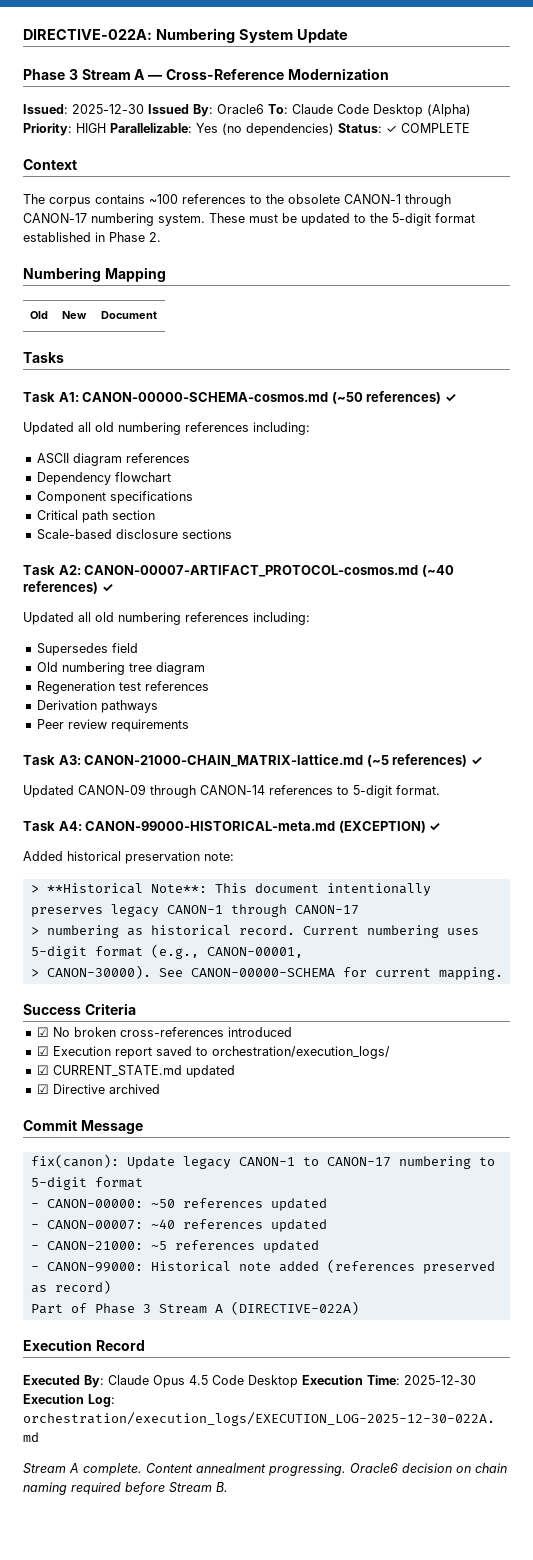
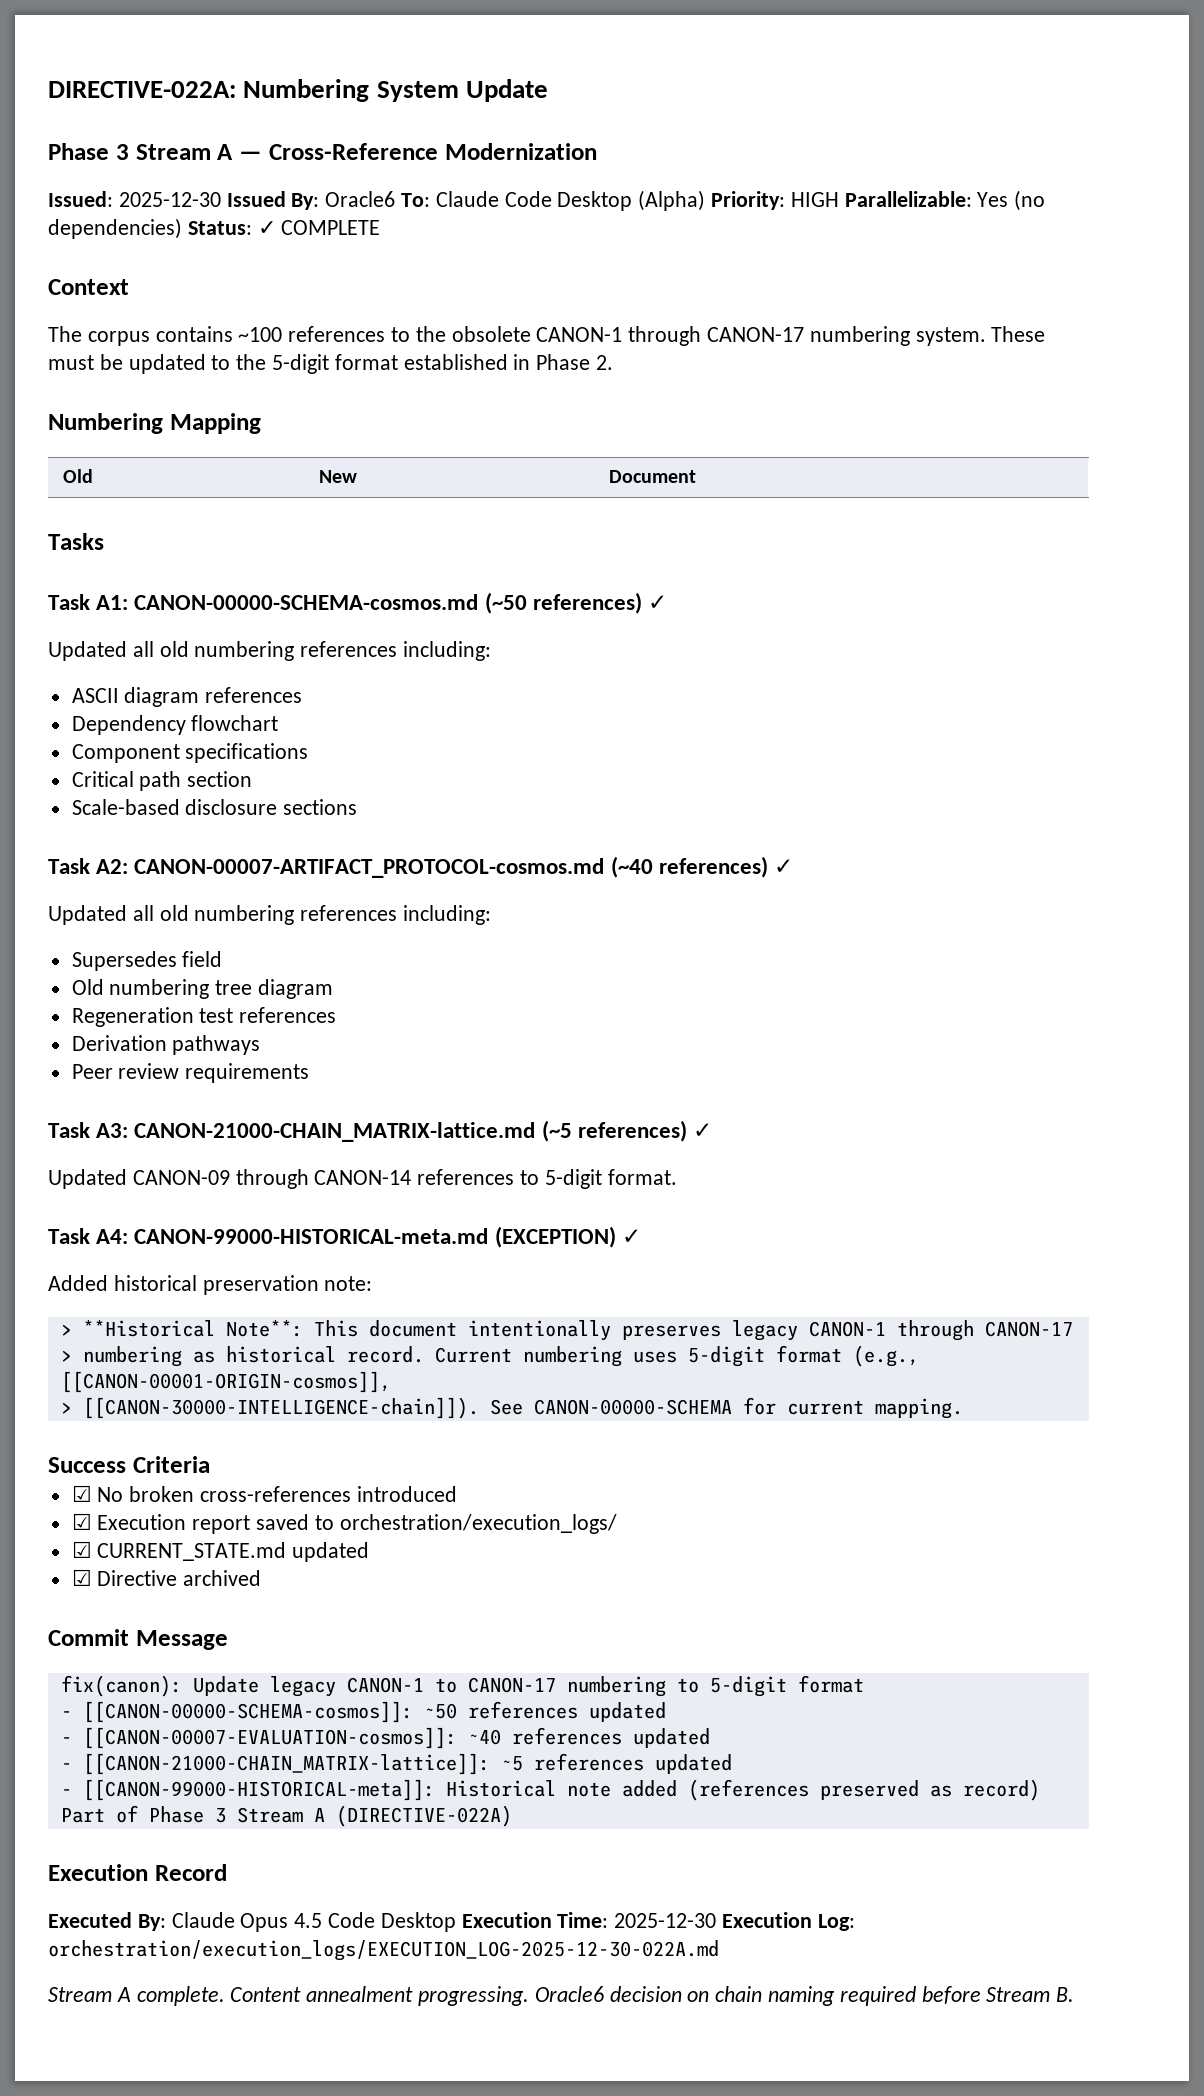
[206,947,303,958] [30,965,151,979] CANON-00001, // > CANON-30000). -> [60,1371,391,1393] [60,1397,479,1419] [[CANON-00001-ORIGIN-cosmos]], // > [[CANON-30000-INTELLIGENCE-chain]]).
[46,1199,143,1208] CANON-00000: -> [82,1701,413,1723] [[CANON-00000-SCHEMA-cosmos]]:
[46,1220,143,1230] CANON-00007: -> [82,1727,457,1749] [[CANON-00007-EVALUATION-cosmos]]:
[46,1241,143,1250] CANON-21000: -> [82,1753,490,1775] [[CANON-21000-CHAIN_MATRIX-lattice]]:
[46,1262,143,1272] CANON-99000: -> [82,1779,435,1801] [[CANON-99000-HISTORICAL-meta]]:

